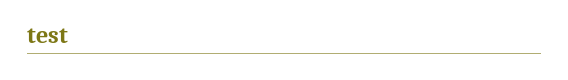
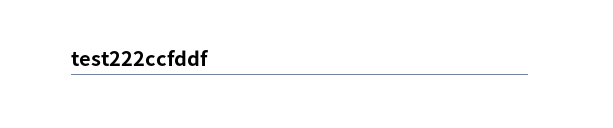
[27,28,68,43] test -> [71,50,209,66] test222ccfddf

